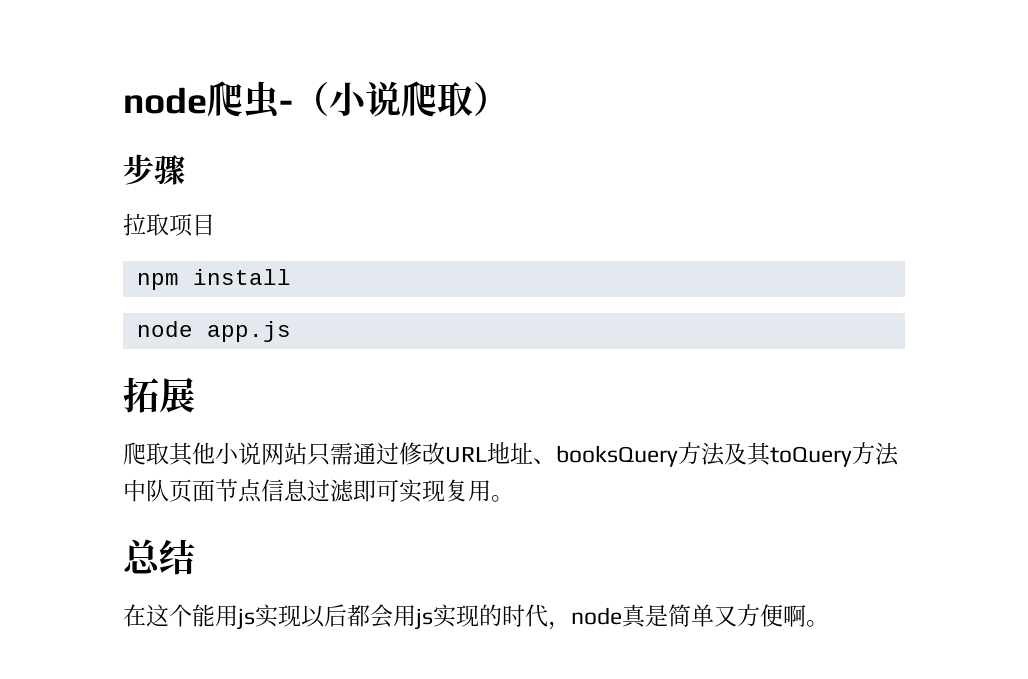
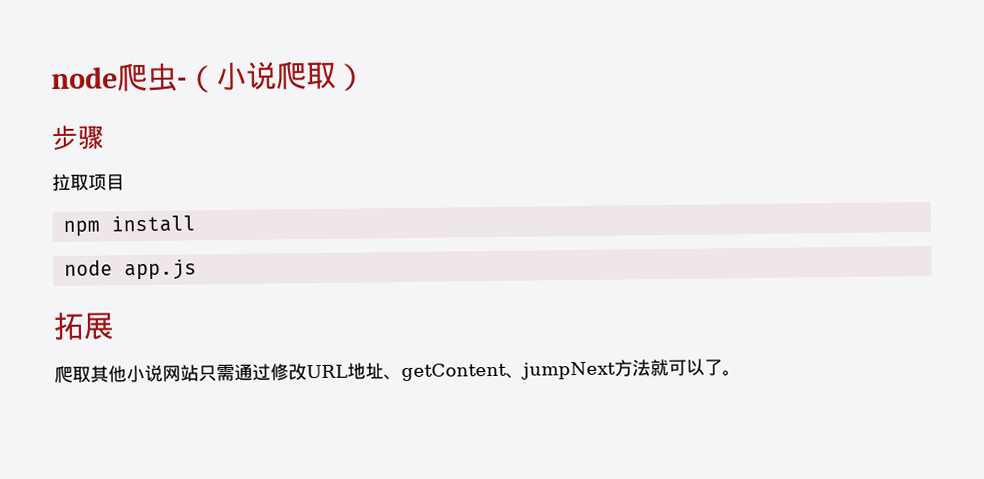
[556,442,899,467] [123,479,514,503] [123,539,195,575] [123,604,806,630] booksQuery方法及其toQuery方法中队页面节点信息过滤即可实现复用。 // 总结 // 在这个能用js实现以后都会用js实现的时代，node真是简单又方便啊 -> [401,358,723,382] getContent、jumpNext方法就可以了

